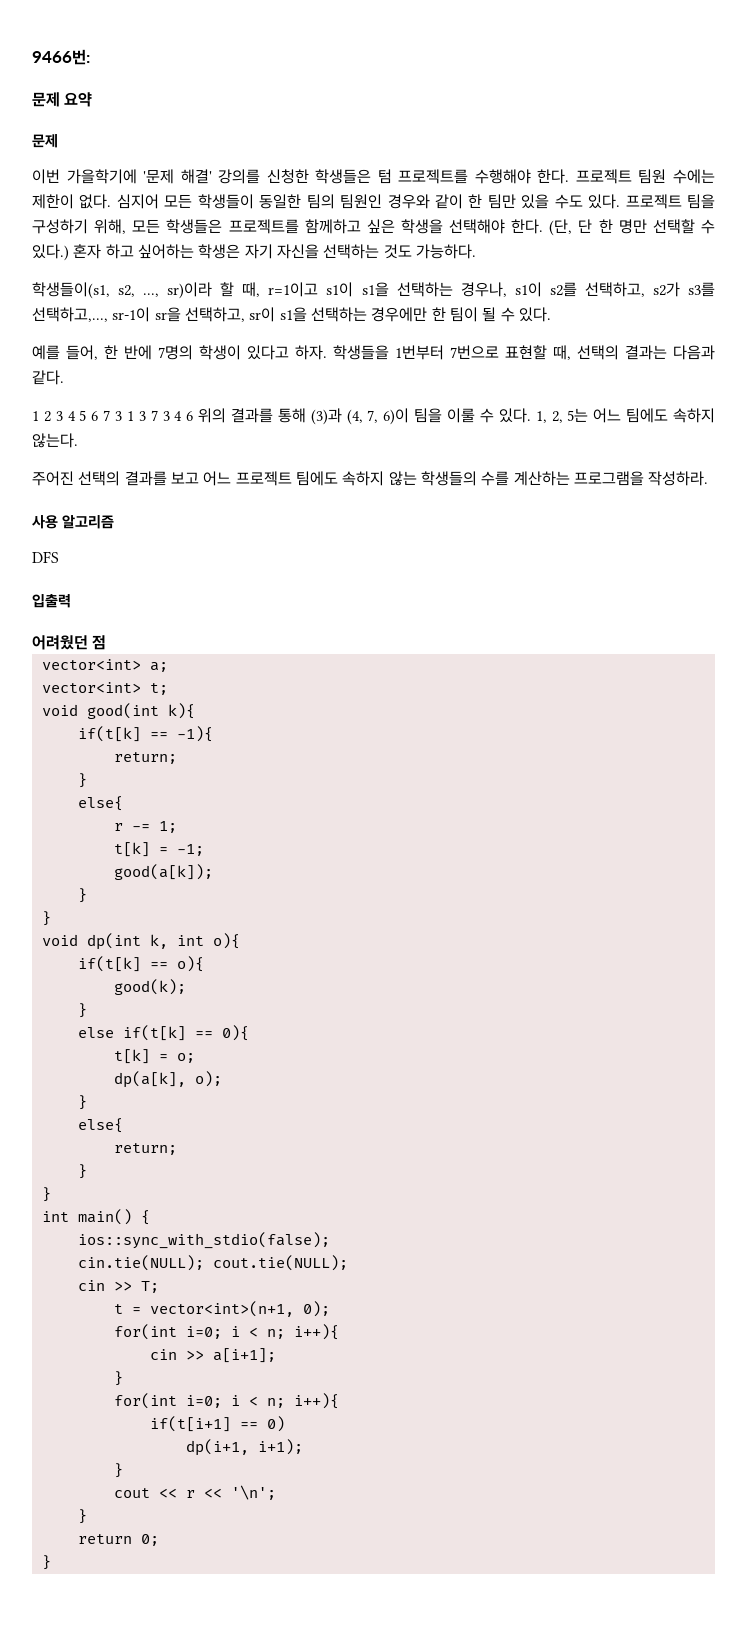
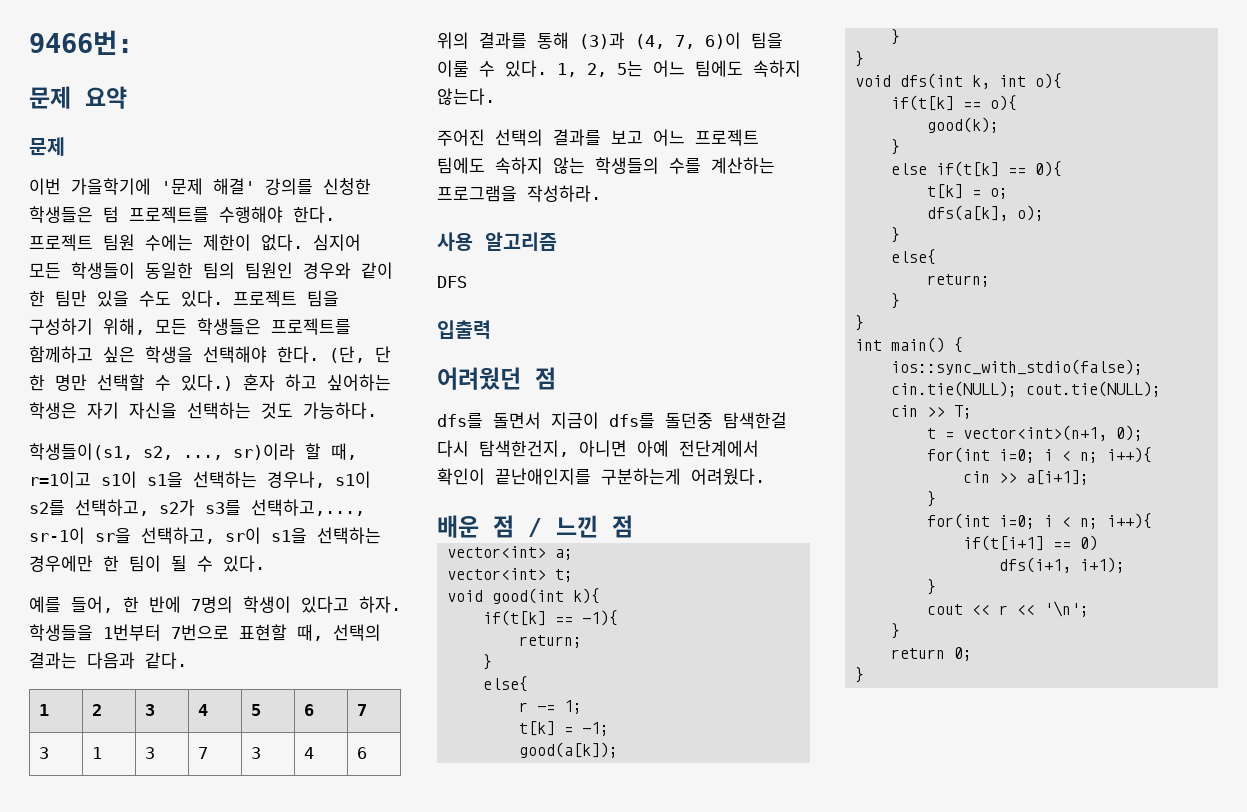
[32,410,194,422] // 1 2 3 4 5 6 7 3 1 3 7 3 4 6 -> [38,704,49,716] [91,704,102,716] [144,704,155,716] [197,704,208,716] [250,704,261,716] [303,704,314,716] [356,704,367,716] [38,747,49,759] [91,747,102,759] [144,747,155,759] [197,747,208,759] [250,747,261,759] [303,747,314,759] [356,747,367,759] // 1 | 2 | 3 | 4 | 5 | 6 | 7 // 3 | 1 | 3 | 7 | 3 | 4 | 6 //
(107, 642) none -> [437,412,787,429] [437,440,759,457] [437,468,765,485] [437,515,633,538] // dfs를 돌면서 지금이 dfs를 돌던중 탐색한걸 다시 탐색한건지, 아니면 아예 전단계에서 확인이 끝난애인지를 구분하는게 어려웠다. // 배운 점 / 느낀 점
[86,933,141,950] dp(int -> [900,73,964,89] dfs(int
[113,1071,186,1088] dp(a[k], -> [927,205,1009,221] dfs(a[k],
[185,1439,249,1456] dp(i+1, -> [999,557,1072,573] dfs(i+1,

